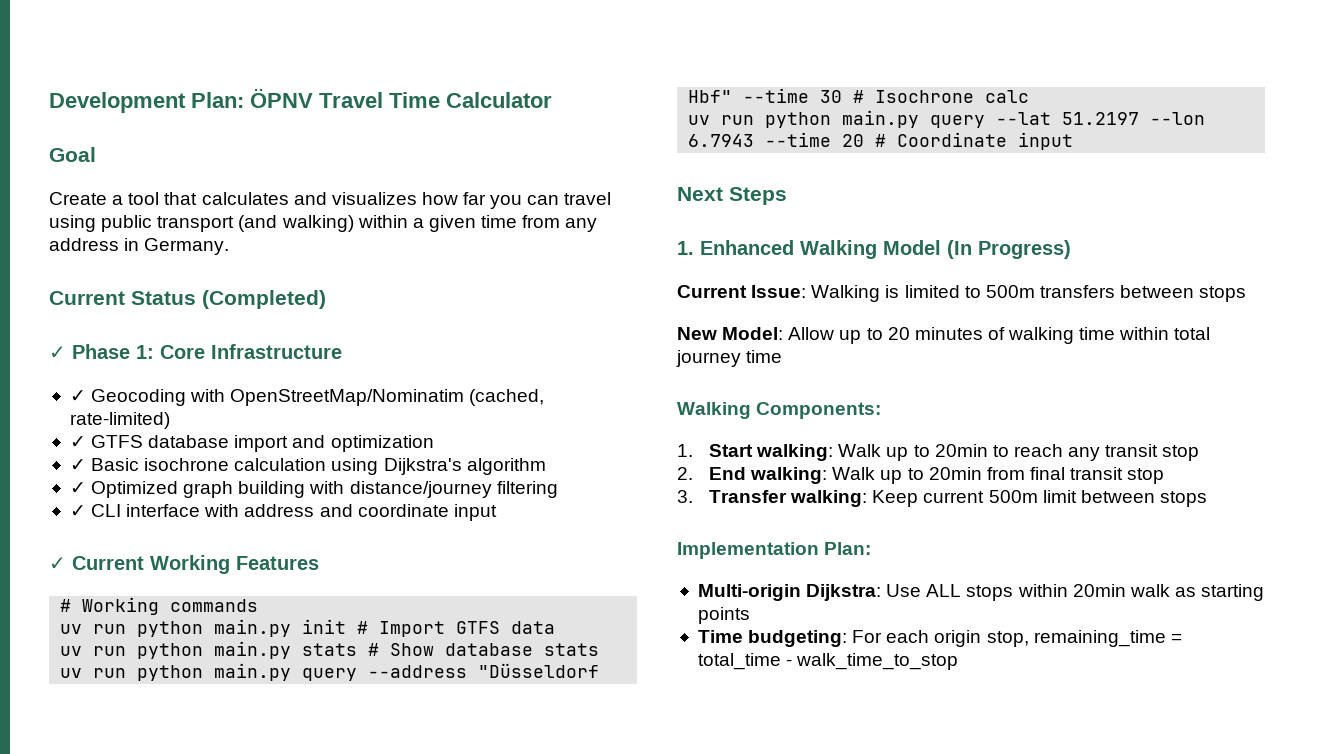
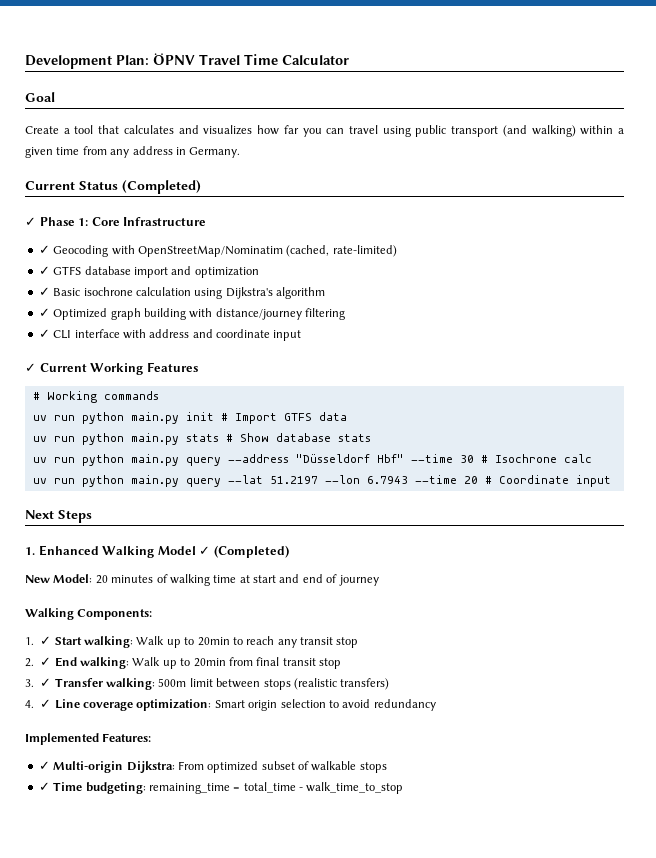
[947,240,1071,259] [677,285,1247,302] (In Progress) // Current Issue: Walking is limited to 500m transfers between stops -> [199,545,289,558] ✓ (Completed)
[788,327,883,344] Allow up to -> (93, 578) none
[1119,327,1211,340] within total -> [239,574,338,583] at start and end of
[746,350,783,363] time -> (379, 580) none
(693, 450) none -> [40,636,52,645] ✓
(693, 473) none -> [40,657,52,666] ✓
(693, 496) none -> [40,678,52,687] ✓
[872,490,985,507] Keep current -> (155, 684) none
[677,542,872,559] [697,584,1265,601] [697,607,750,624] [697,630,1029,647] // Implementation Plan: // Multi-origin Dijkstra: Use ALL stops within 20min walk as starting points // Time budgeting: For each origin stop, -> [293,678,390,690] [25,699,436,711] [25,733,152,745] [38,761,387,773] [38,782,146,794] (realistic transfers) // 4. ✓ Line coverage optimization: Smart origin selection to avoid redundancy // Implemented Features: // ✓ Multi-origin Dijkstra: From optimized subset of walkable stops // ✓ Time budgeting:

